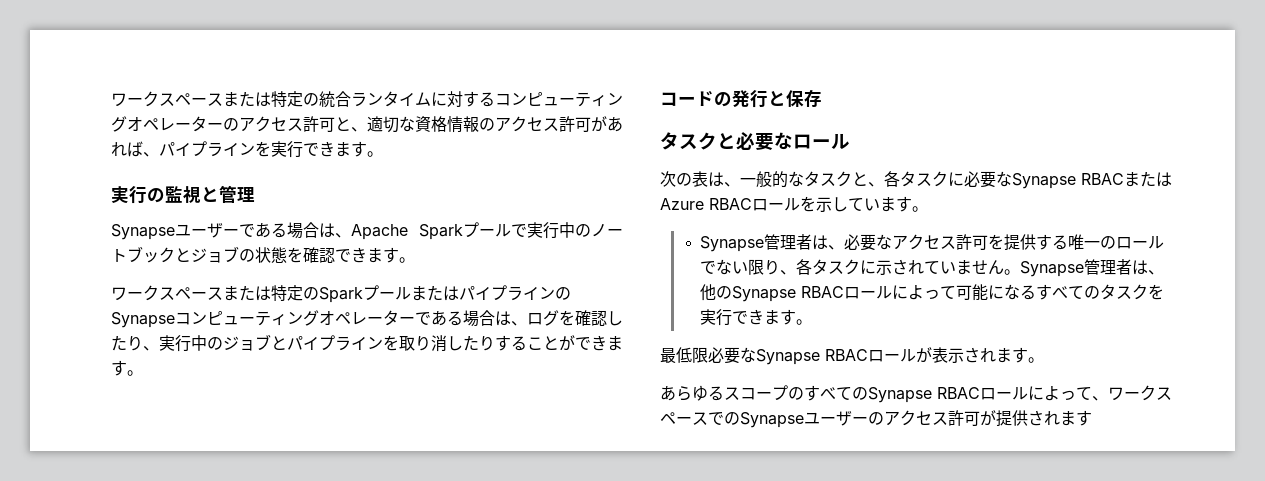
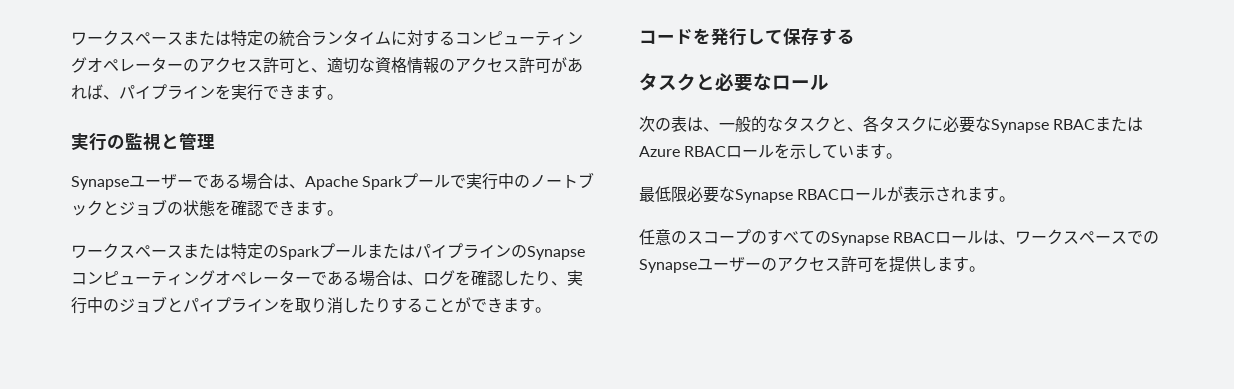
[714,90,786,108] の発行と -> [693,28,783,46] を発行して
(822, 98) none -> [819,28,855,45] する
[700,234,1165,252] [700,259,1165,277] [700,284,1165,302] [700,309,813,326] // Synapse管理者は、必要なアクセス許可を提供する唯一のロールでない限り、各タスクに示されていません。Synapse管理者は、他のSynapse RBACロールによって可能になるすべてのタスクを実行できます。 -> (903, 156) none
[660,385,724,401] あらゆる -> [639,229,687,245] 任意の
[1028,386,1092,401] によって -> [983,230,1000,245] は
[980,410,1092,427] が提供されます -> [873,256,985,273] を提供します。

